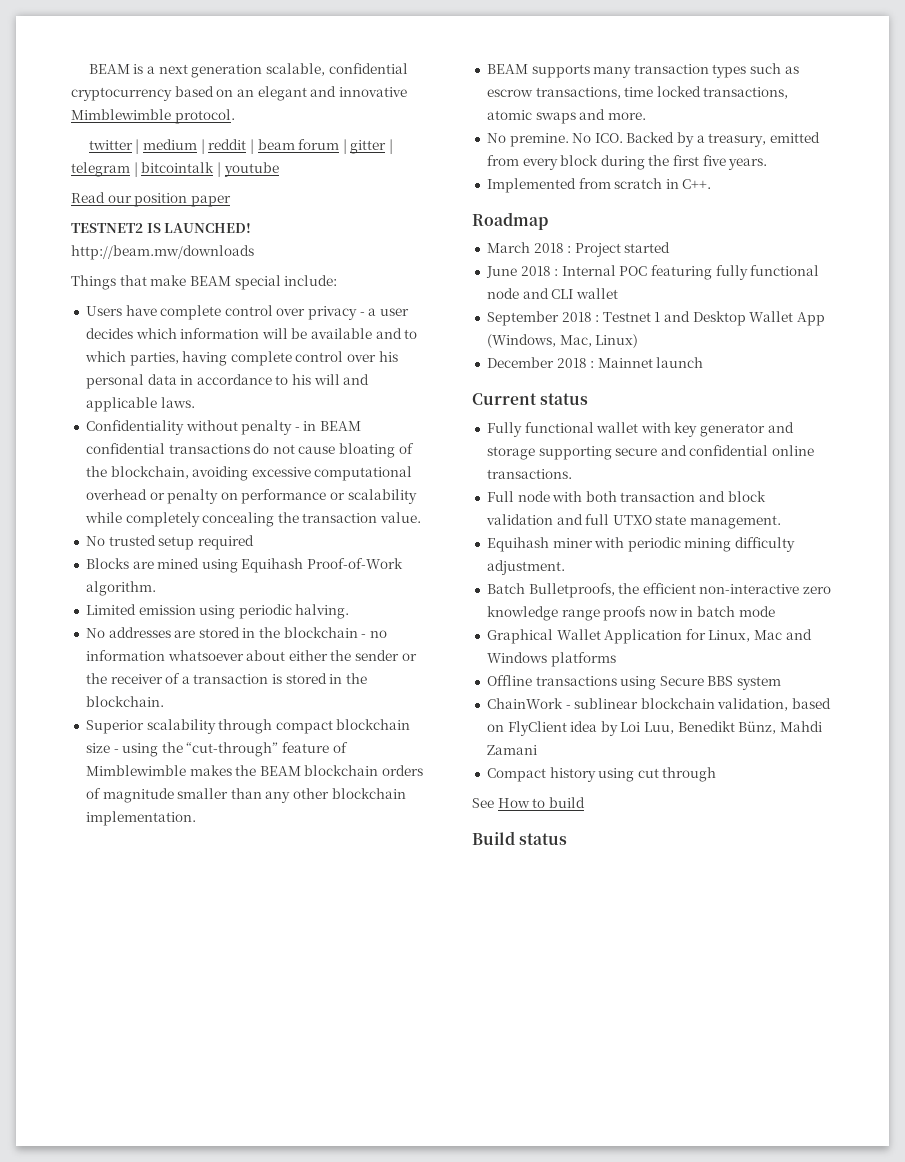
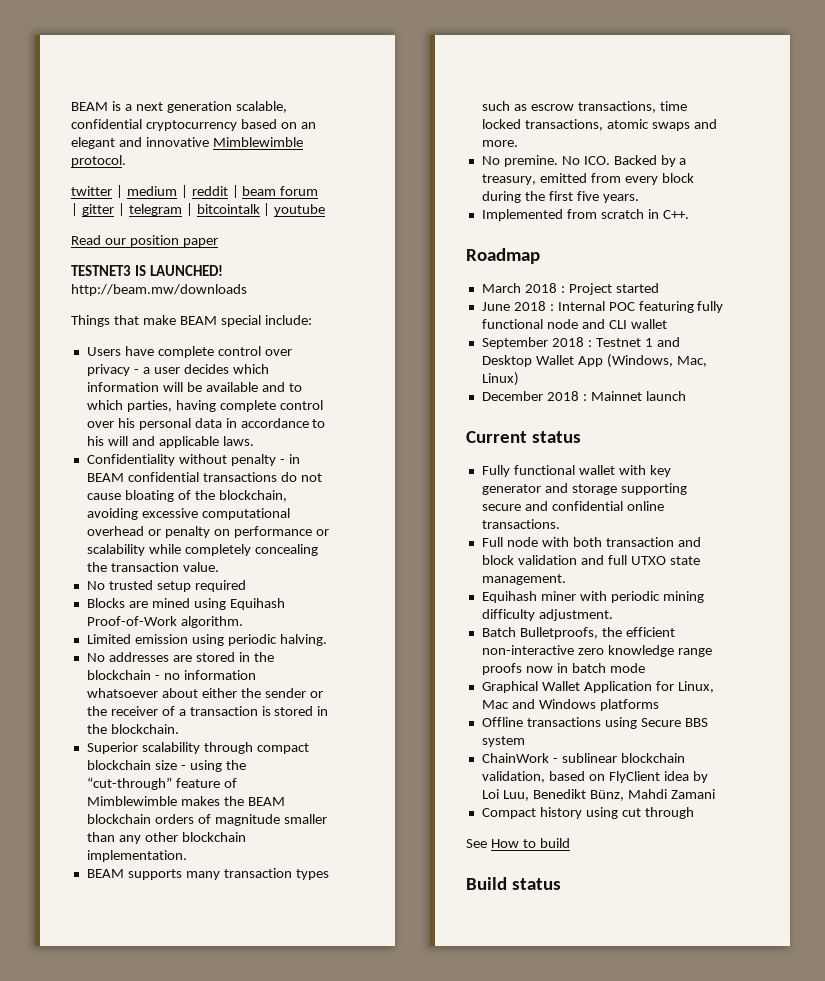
[71,223,143,233] TESTNET2 -> [71,265,131,276] TESTNET3

